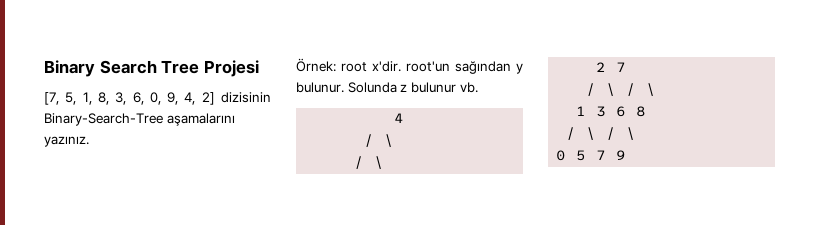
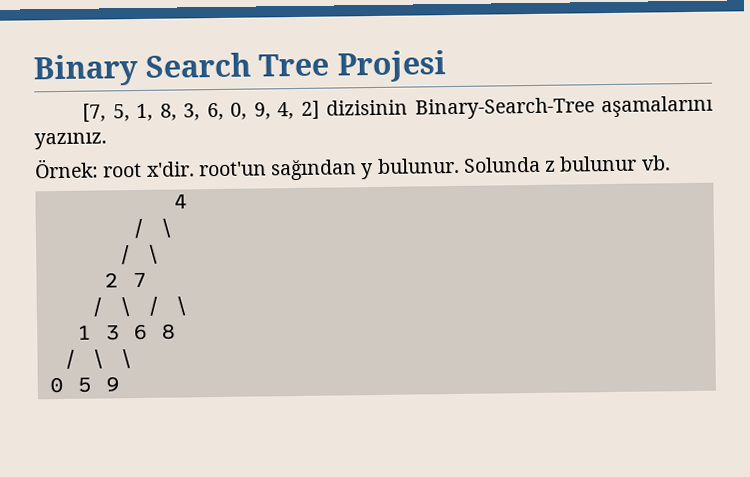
[606,127,617,140] / -> (106, 359) none
[596,150,607,160] 7 -> (92, 385) none

